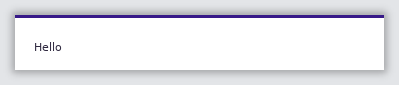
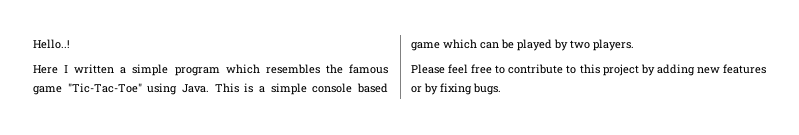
[34,42,62,51] Hello -> [33,39,70,49] [33,64,388,76] [33,83,388,95] [411,39,634,51] [411,64,766,76] [411,83,501,95] Hello..! // Here I written a simple program which resembles the famous game "Tic-Tac-Toe" using Java. This is a simple console based game which can be played by two players. // Please feel free to contribute to this project by adding new features or by fixing bugs.

